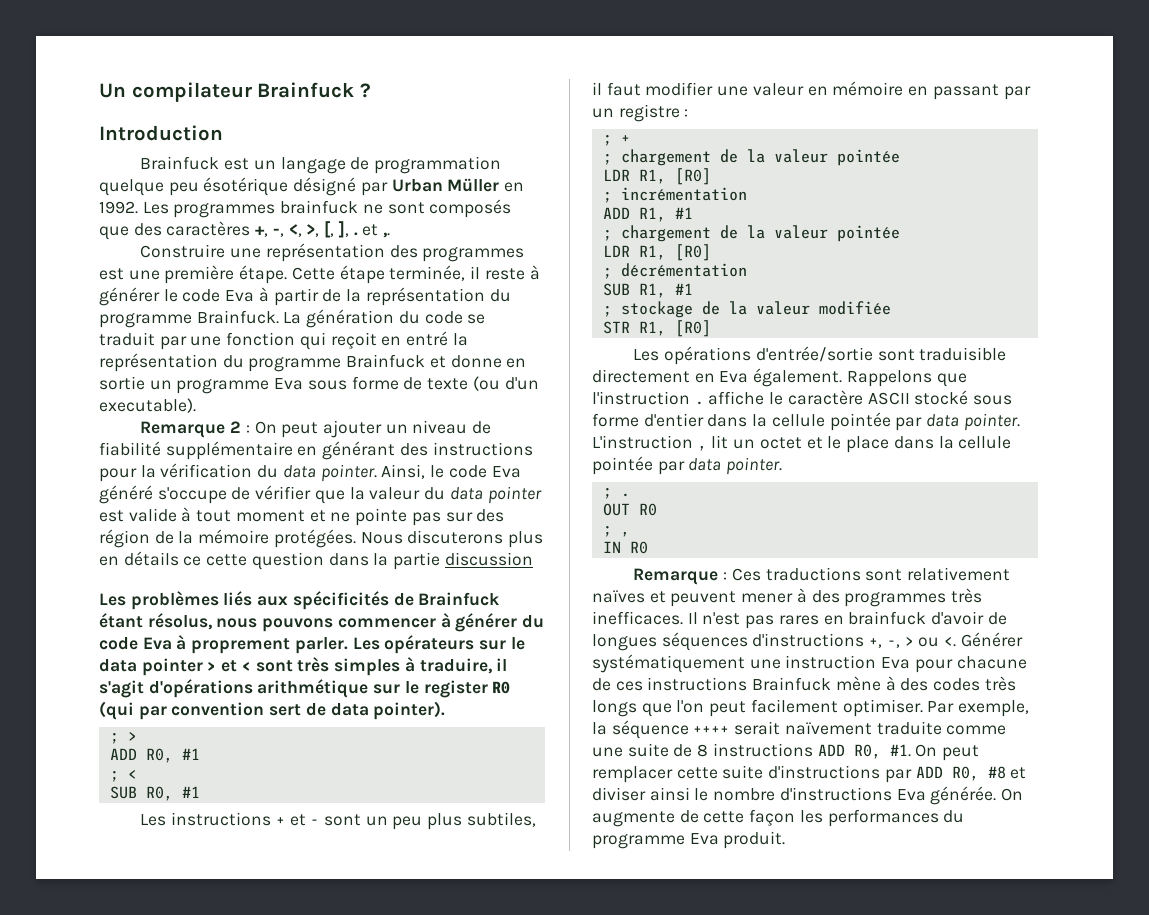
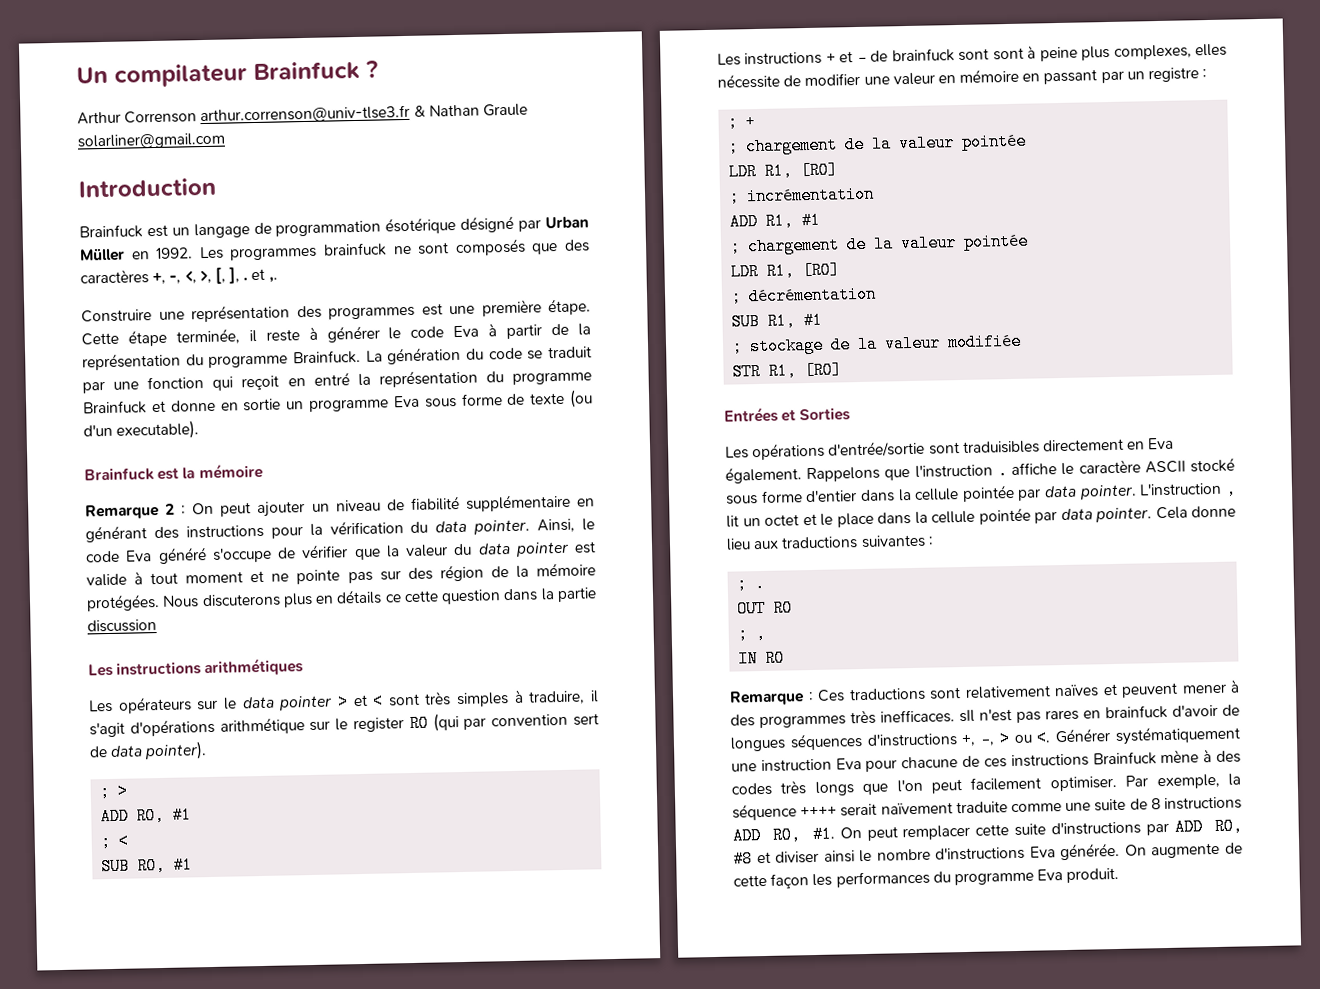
(371, 90) none -> [77,103,528,125] [77,132,225,150] // Arthur Correnson arthur.correnson@univ-tlse3.fr & Nathan Graule solarliner@gmail.com
[99,179,199,196] quelque peu -> (382, 228) none
(196, 405) none -> [84,462,263,482] // Brainfuck est la mémoire
[130,591,501,610] [99,613,545,632] [99,635,348,654] problèmes liés aux spécificités de Brainfuck étant résolus, nous pouvons commencer à générer du code Eva à proprement parler. -> [116,657,305,677] instructions arithmétiques //
[323,812,536,830] [592,82,641,96] sont un peu plus subtiles, il faut -> [870,43,1227,63] [717,73,802,89] de brainfuck sont sont à peine plus complexes, elles nécessite de
(711, 328) none -> [724,406,852,423] // Entrées et Sorties
[919,347,1007,361] traduisible -> [962,440,1040,454] traduisibles
(783, 466) none -> [1155,505,1236,520] [726,534,934,551] Cela donne lieu aux traductions suivantes :
[687,612,698,624] Il -> [959,709,975,723] sIl

